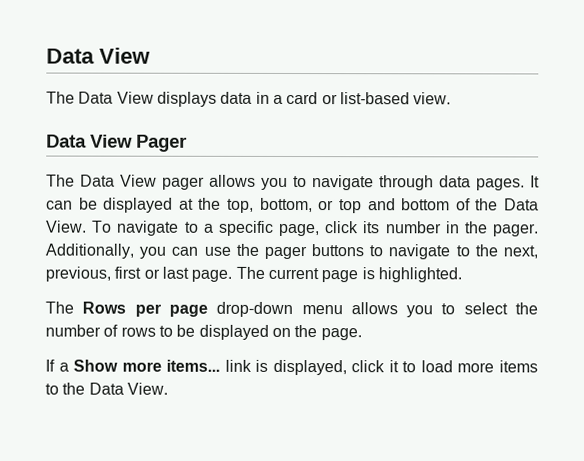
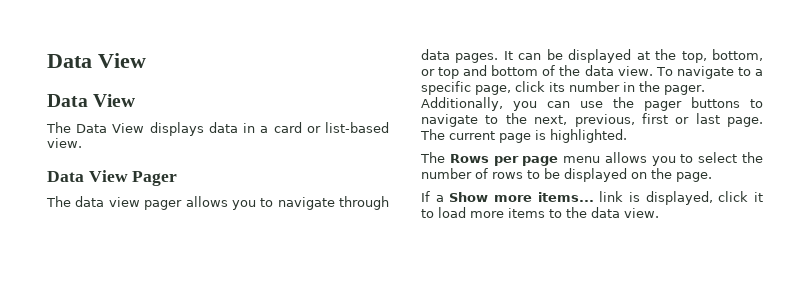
[46,47,151,64] Data View -> [47,53,146,68] [47,94,136,107] Data View // Data View
[80,174,157,187] Data View -> [75,196,140,207] data view
[504,198,540,211] [45,220,87,233] Data View. -> [584,65,653,76] data view.
[216,301,294,318] drop-down -> (559, 161) none
[88,382,168,395] Data View. -> [591,207,659,218] data view.

